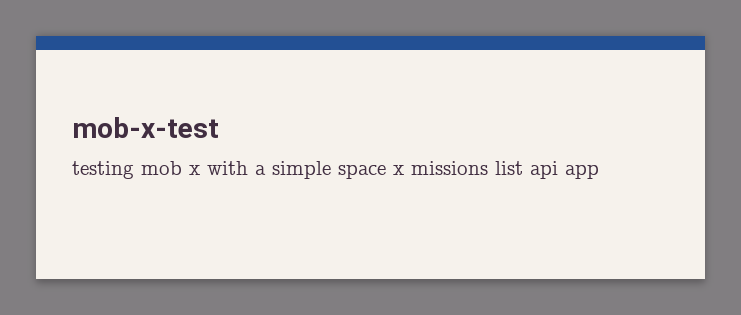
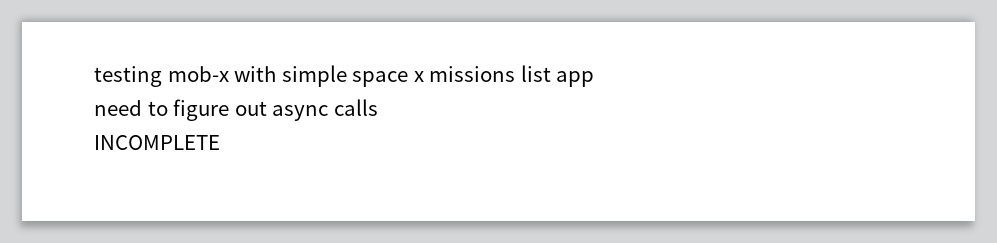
[72,117,219,138] [72,161,266,179] mob-x-test // testing mob x with a -> [94,66,277,87] testing mob-x with
[530,161,558,179] api -> (551, 73) none
(599, 171) none -> [94,99,378,121] [94,135,220,150] // need to figure out async calls // INCOMPLETE

